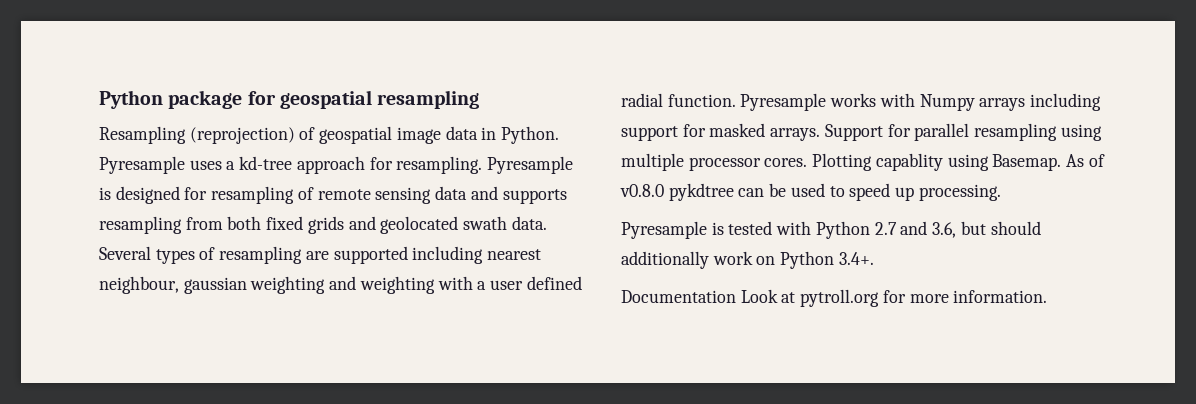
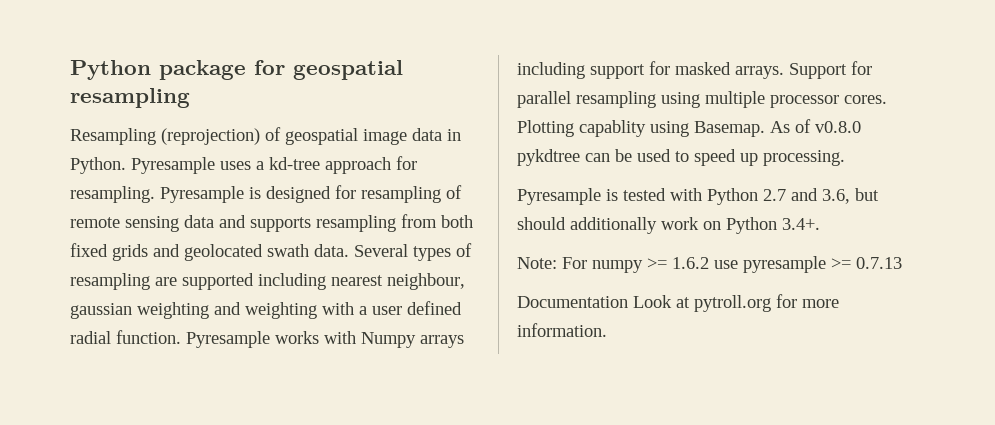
(874, 258) none -> [517,256,902,273] // Note: For numpy >= 1.6.2 use pyresample >= 0.7.13

